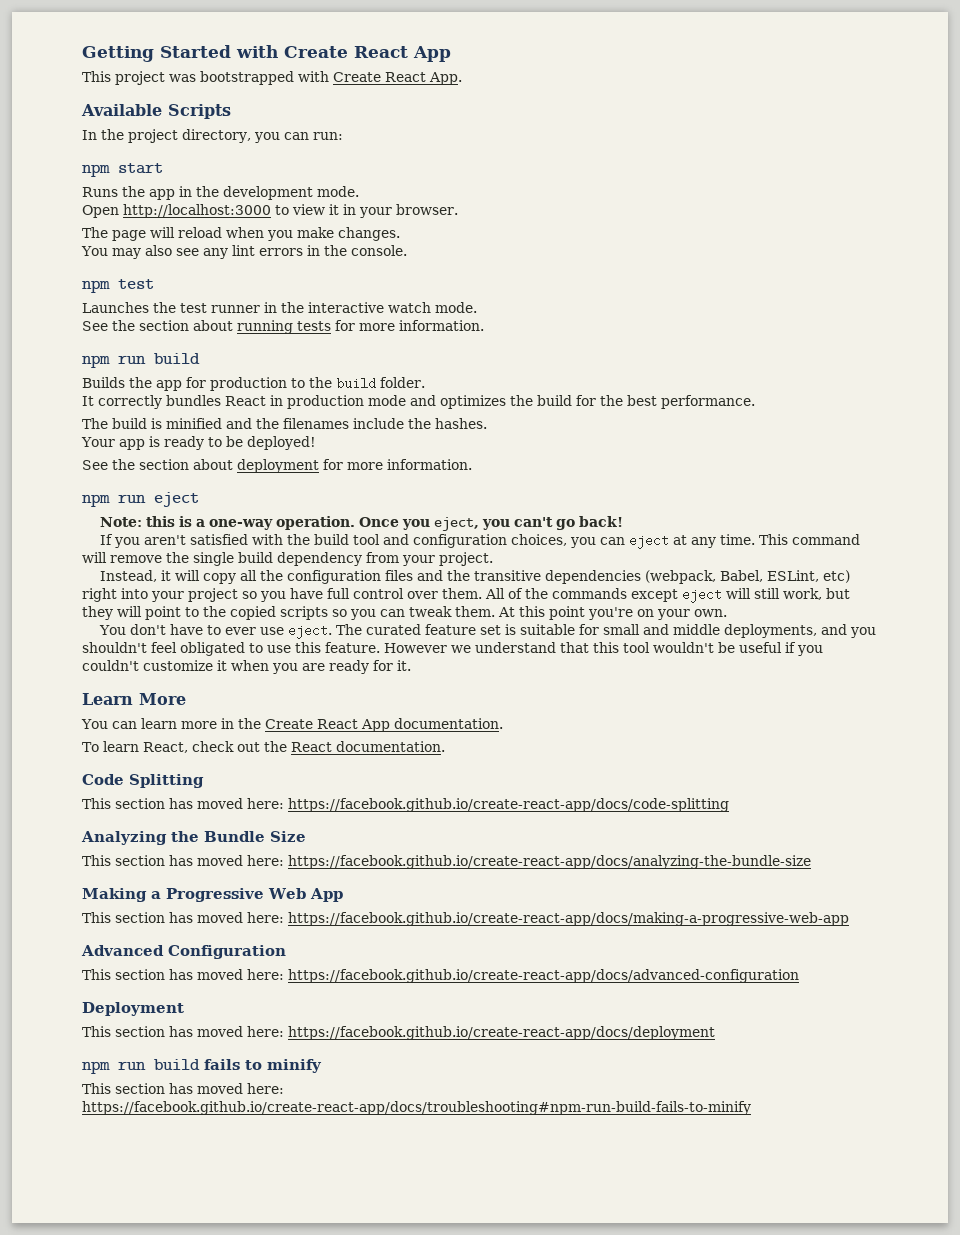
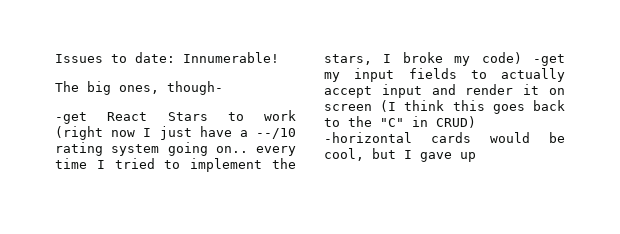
[82,45,451,62] [82,71,462,85] [81,104,231,119] [82,129,343,143] [82,163,163,177] [82,186,359,200] [82,204,458,218] [82,227,400,241] [81,245,407,259] [82,279,154,293] [82,302,477,313] [82,320,484,334] [82,353,200,368] [82,377,425,391] [82,395,755,409] [82,418,487,429] [81,436,316,450] [82,459,472,473] [82,492,199,507] [100,516,624,531] [100,534,861,549] [82,552,493,566] [100,570,851,584] [82,588,850,603] [82,606,727,620] [99,624,877,639] [82,642,823,656] [82,660,411,674] [82,693,186,705] [81,718,503,732] [82,741,445,753] [82,774,204,788] [82,798,729,812] [81,831,306,845] [82,855,811,869] [82,888,343,902] [82,912,849,926] [81,945,286,959] [82,969,799,983] [82,1002,184,1016] [82,1026,715,1040] [82,1059,322,1074] [82,1083,284,1094] [82,1101,751,1115] Getting Started with Create React App // This project was bootstrapped with Create React App. // Available Scripts // In the project directory, you can run: // npm start // Runs the app in the development mode. // Open http://localhost:3000 to view it in your browser. // The page will reload when you make changes. // You may also see any lint errors in the console. // npm test // Launches the test runner in the interactive watch mode. // See the section about running tests for more information. // npm run build // Builds the app for production to the build folder. // It correctly bundles React in production mode and optimizes the build for the best performance. // The build is minified and the filenames include the hashes. // Your app is ready to be deployed! // See the section about deployment for more information. // npm run eject // Note: this is a one-way operation. Once you eject, you can't go back! // If you aren't satisfied with the build tool and configuration choices, you can eject at any time. This command will remove the single build dependency from your project. // Instead, it will copy all the configuration files and the transitive dependencies (webpack, Babel, ESLint, etc) right into your project so you have full control over them. All of the commands except eject will still work, but they will point to the copied scripts so you can tweak them. At this point you're on your own. // You don't have to ever use eject. The curated feature set is suitable for small and middle deployments, and you shouldn't feel obligated to use this feature. However we understand that this tool wouldn't be useful if you couldn't customize it when you are ready for it. // Learn More // You can learn more in the Create React App documentation. // To learn React, check out the React documentation. // Code Splitting // This section has moved here: https://facebook.github.io/create-react-app/docs/code-splitting // Analyzing the Bundle Size // This section has moved here: https://facebook.github.io/create-react-app/docs/analyzing-the-bundle-size // Making a Progressive Web App // This section has moved here: https://facebook.github.io/create-react-app/docs/making-a-progressive-web-app // Advanced Configuration // This section has moved here: https://facebook.github.io/create-react-app/docs/advanced-configuration // Deployment // This section has moved here: https://facebook.github.io/create-react-app/docs/deployment // npm run build fails to minify // This section has moved here: https://facebook.github.io/create-react-app/docs/troubleshooting#npm-run-build-fails-to-minify -> [55,52,279,63] [55,81,223,95] [55,110,296,124] [55,126,296,140] [55,142,296,156] [55,158,296,172] [324,52,565,66] [324,68,565,82] [324,84,565,98] [324,100,565,114] [324,116,476,128] [324,132,565,143] [324,148,476,162] Issues to date: Innumerable! // The big ones, though- // -get React Stars to work (right now I just have a --/10 rating system going on.. every time I tried to implement the stars, I broke my code) -get my input fields to actually accept input and render it on screen (I think this goes back to the "C" in CRUD) -horizontal cards would be cool, but I gave up

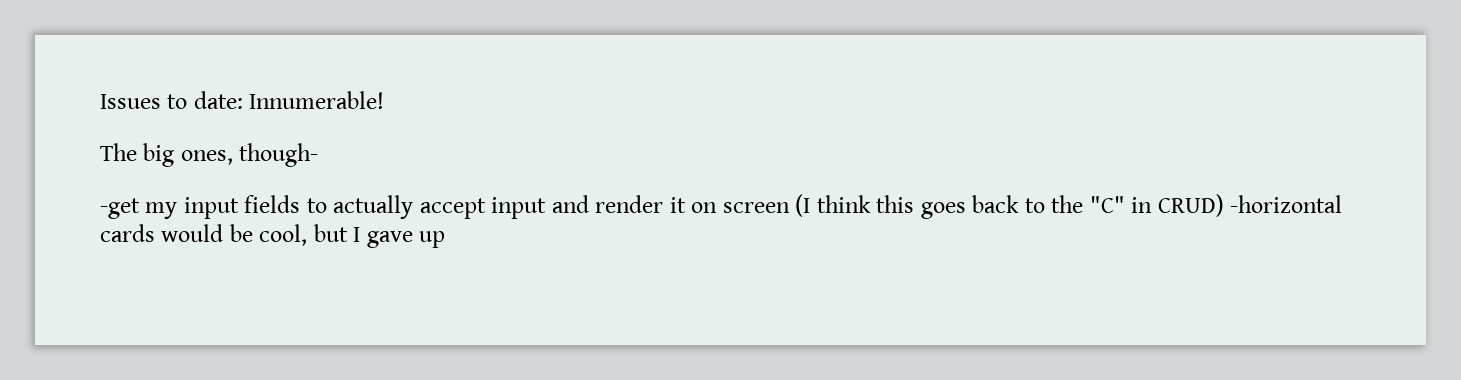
[107,110,296,121] [55,126,296,140] [55,142,296,156] [55,158,296,172] [324,52,565,66] React Stars to work (right now I just have a --/10 rating system going on.. every time I tried to implement the stars, I broke my code) -get -> (140, 208) none

